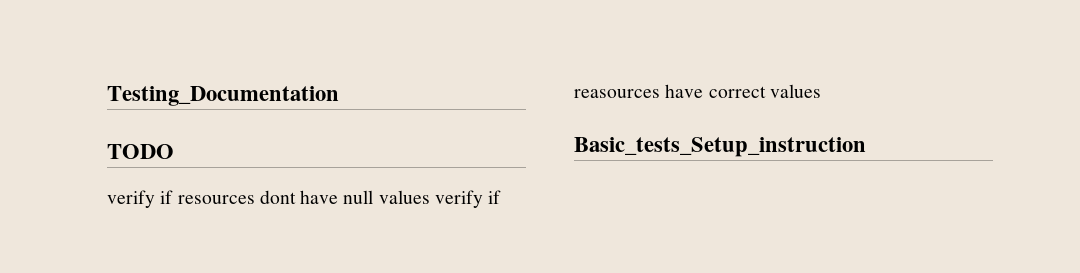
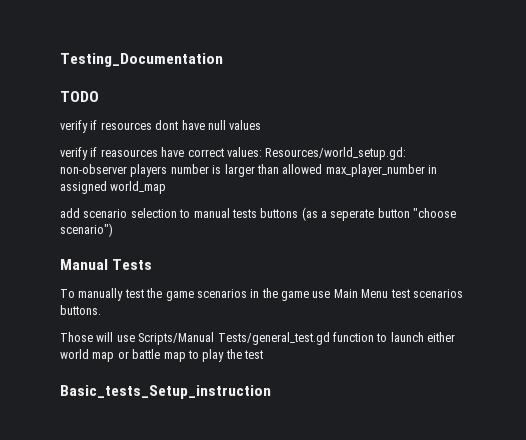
(430, 197) none -> (262, 125) //
[769,84,821,98] values -> [226,147,407,160] [60,164,437,177] [60,181,167,194] [60,207,457,221] [60,223,113,237] [60,259,153,270] [60,288,463,301] [60,305,101,315] [60,332,455,345] [60,349,263,362] values: Resources/world_setup.gd: non-observer players number is larger than allowed max_player_number in assigned world_map // add scenario selection to manual tests buttons (as a seperate button "choose scenario") // Manual Tests // To manually test the game scenarios in the game use Main Menu test scenarios buttons. // Those will use Scripts/Manual Tests/general_test.gd function to launch either world map or battle map to play the test

